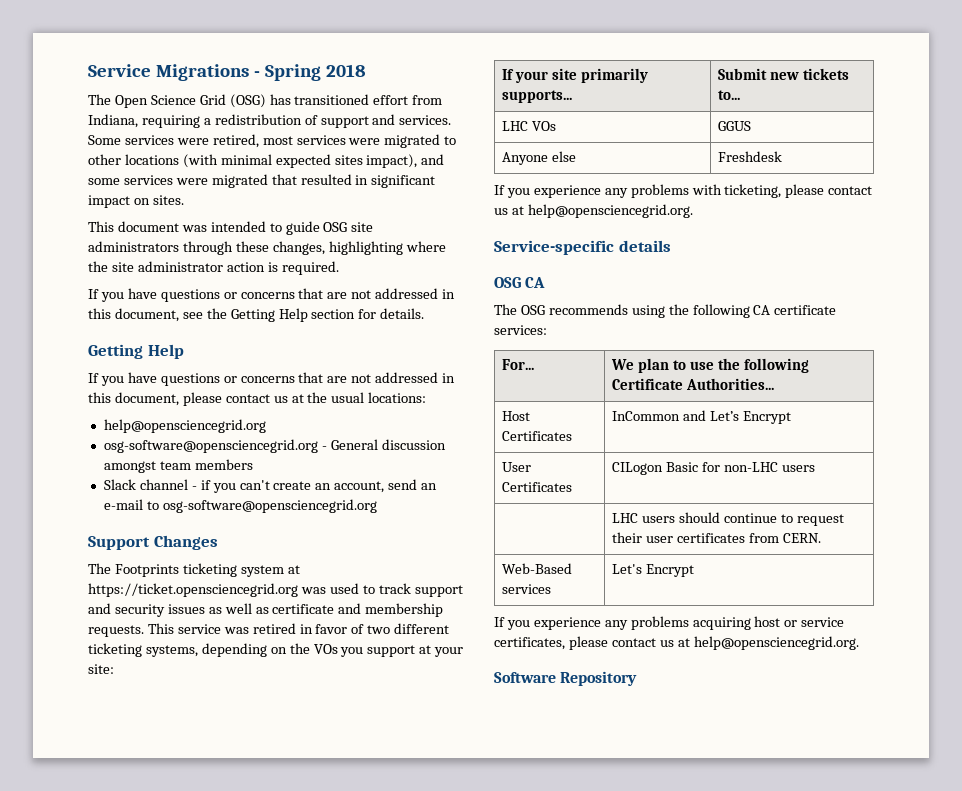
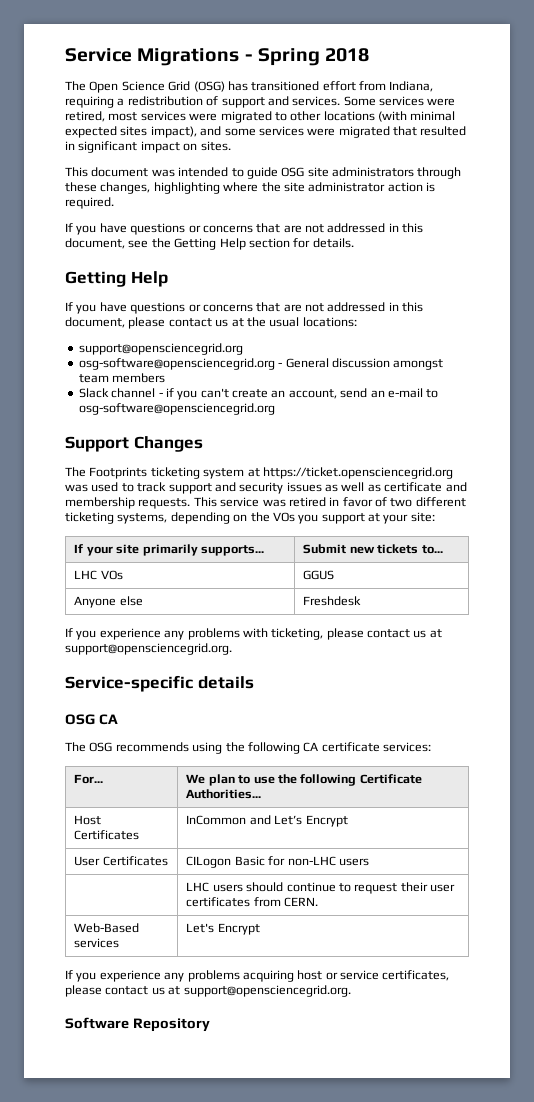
[103,419,266,433] help@opensciencegrid.org -> [78,343,243,355] support@opensciencegrid.org
[527,204,693,218] help@opensciencegrid.org. -> [65,643,232,655] support@opensciencegrid.org.
[693,636,859,650] help@opensciencegrid.org. -> [183,985,351,997] support@opensciencegrid.org.

